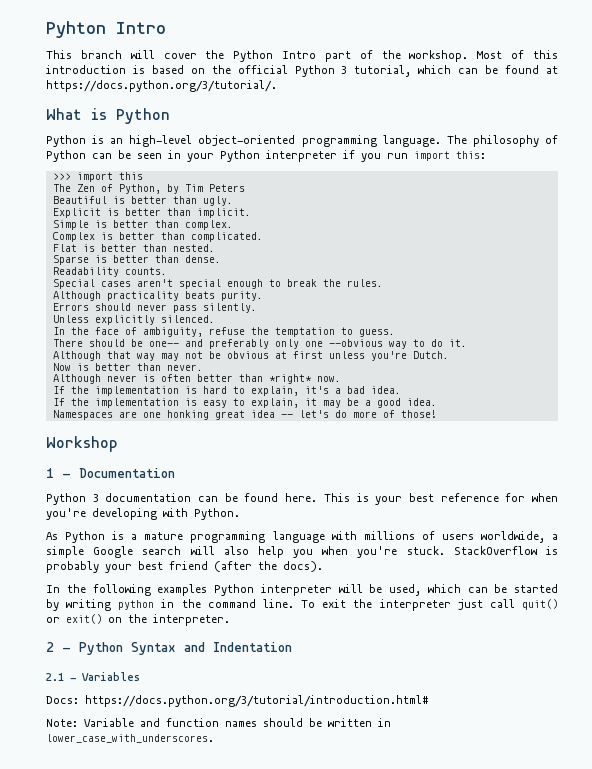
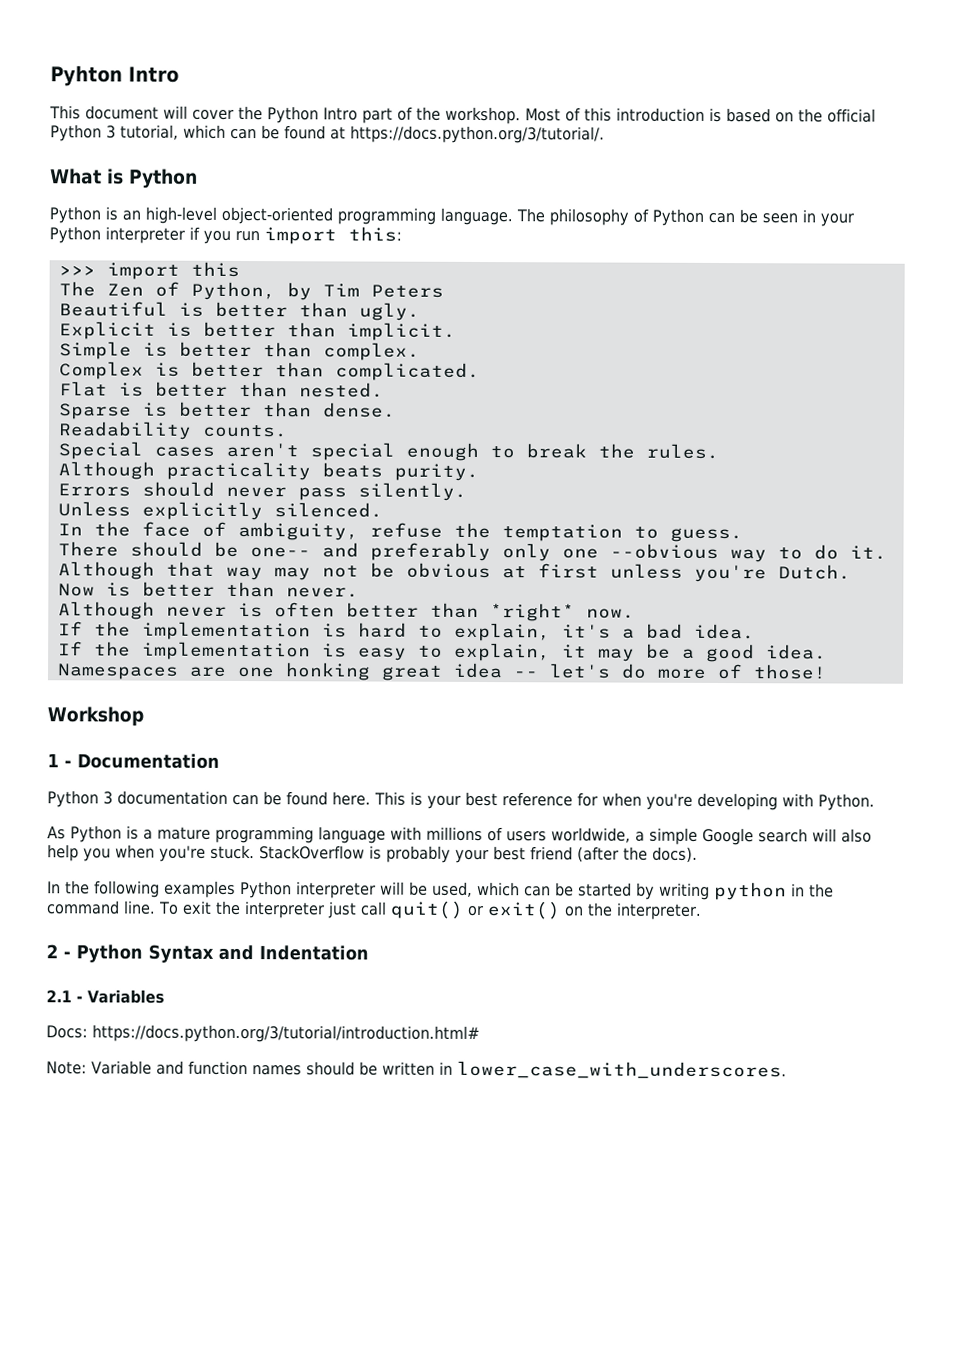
[80,50,122,59] branch -> [85,105,159,120] document

